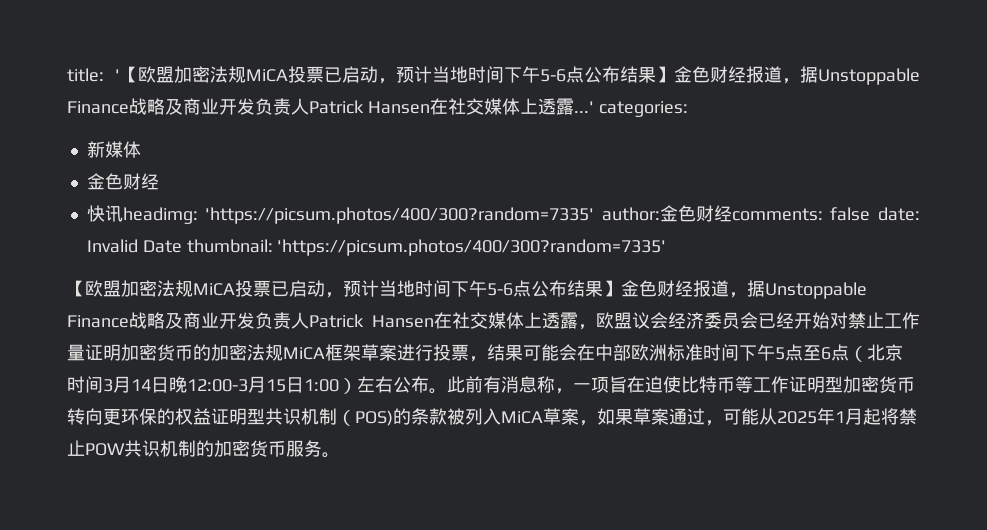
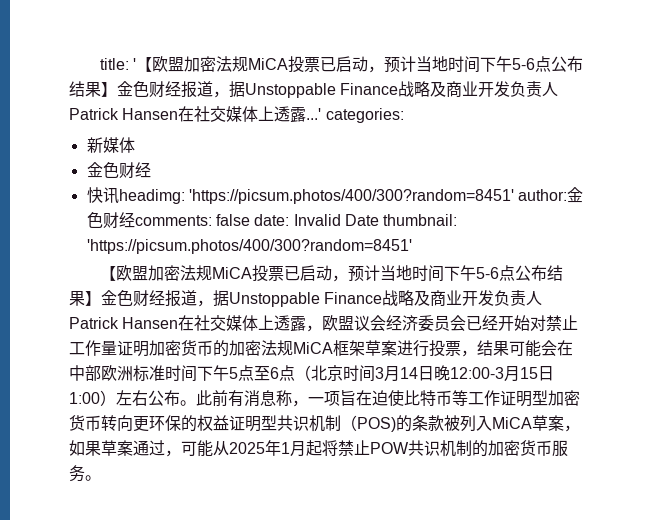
[205,207,595,224] 'https://picsum.photos/400/300?random=7335' -> [188,189,514,204] 'https://picsum.photos/400/300?random=8451'
[277,239,667,256] 'https://picsum.photos/400/300?random=7335' -> [86,239,412,254] 'https://picsum.photos/400/300?random=8451'

